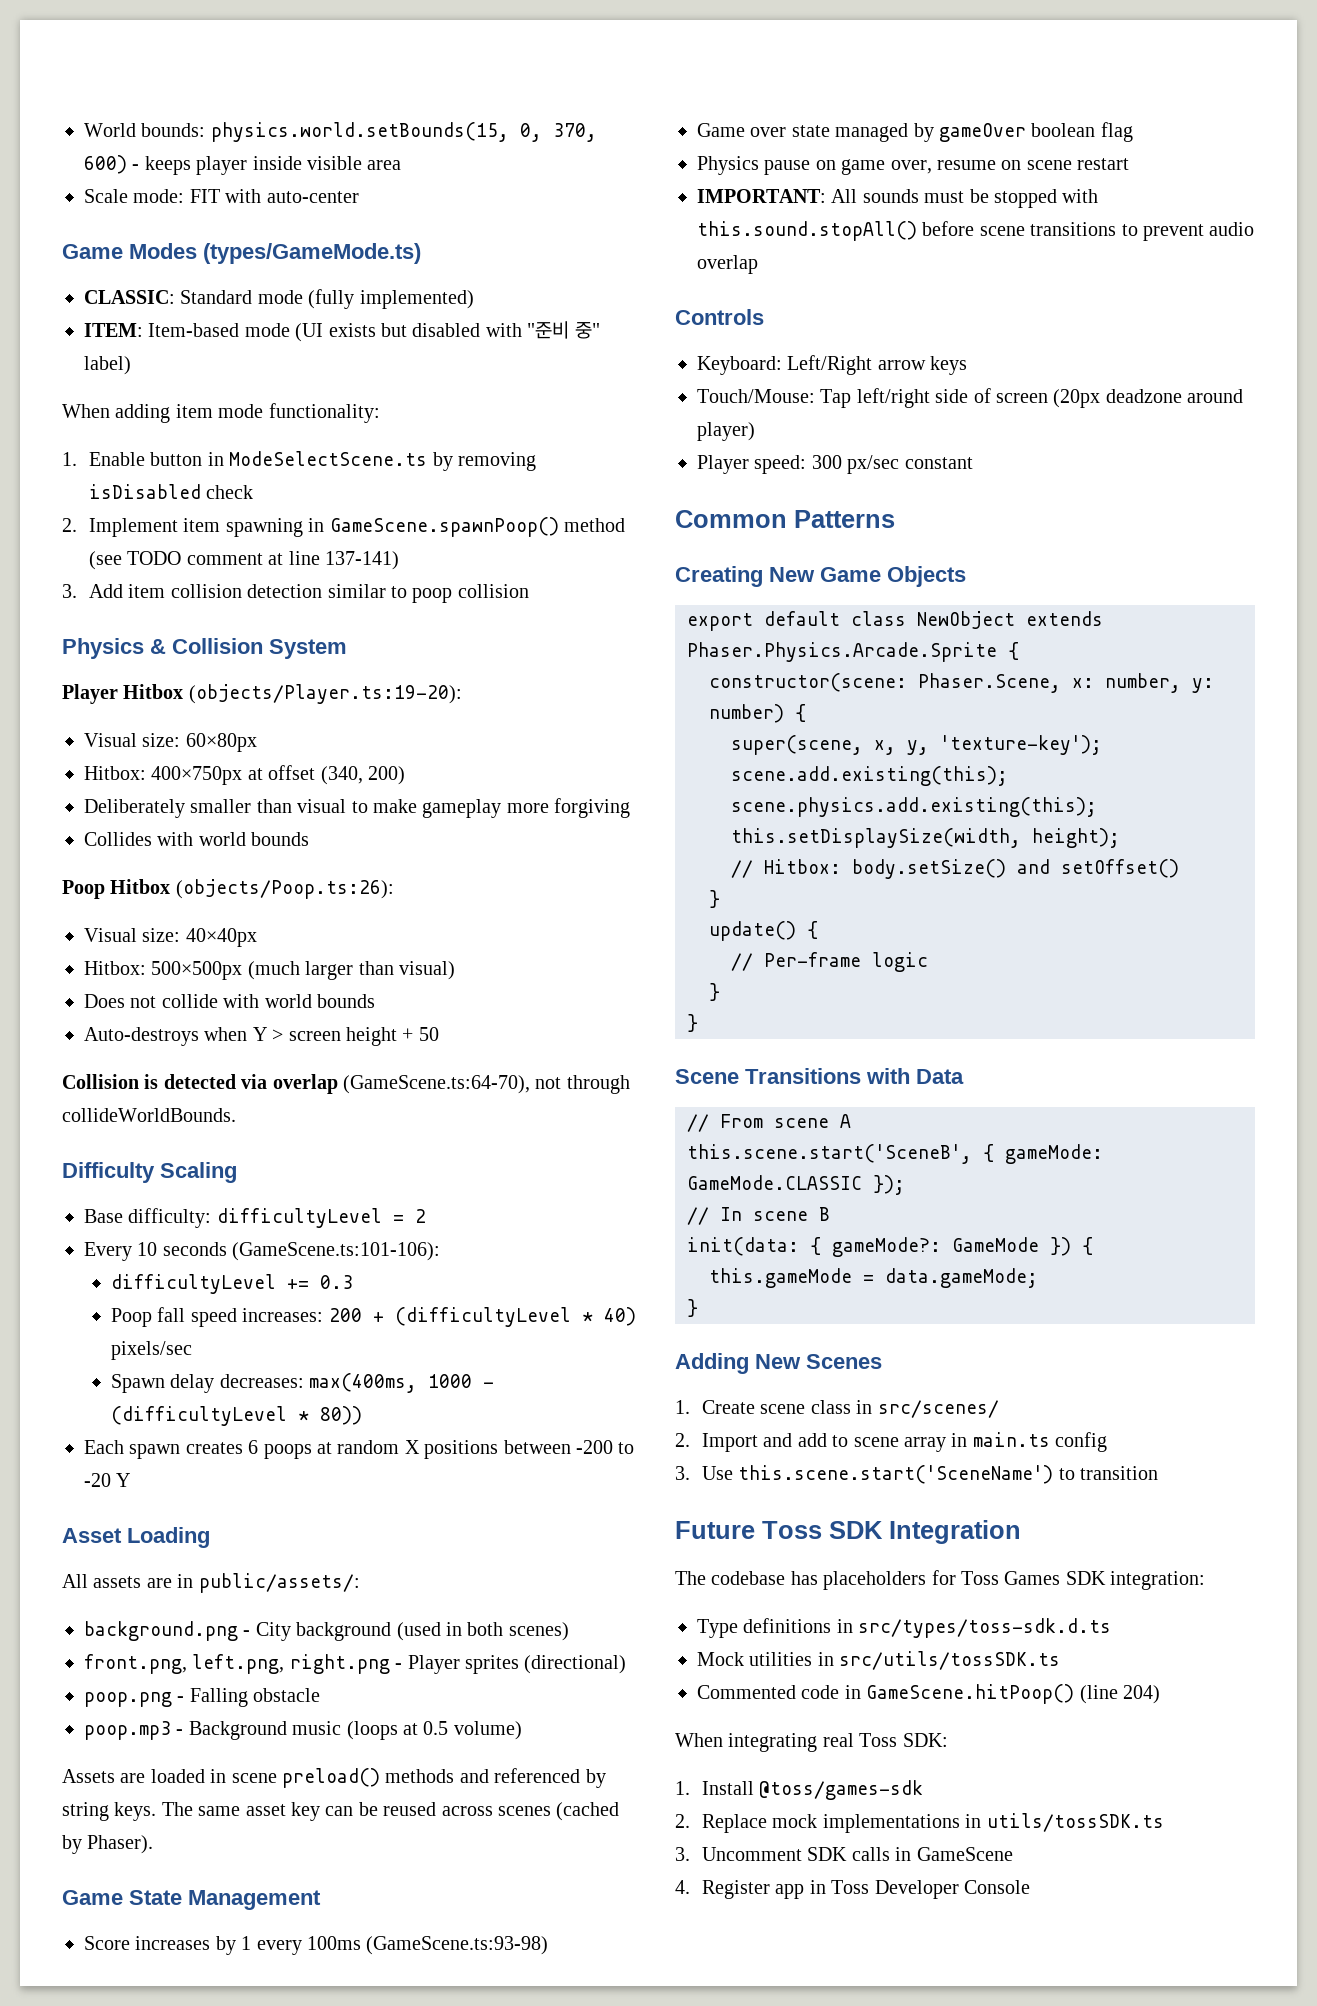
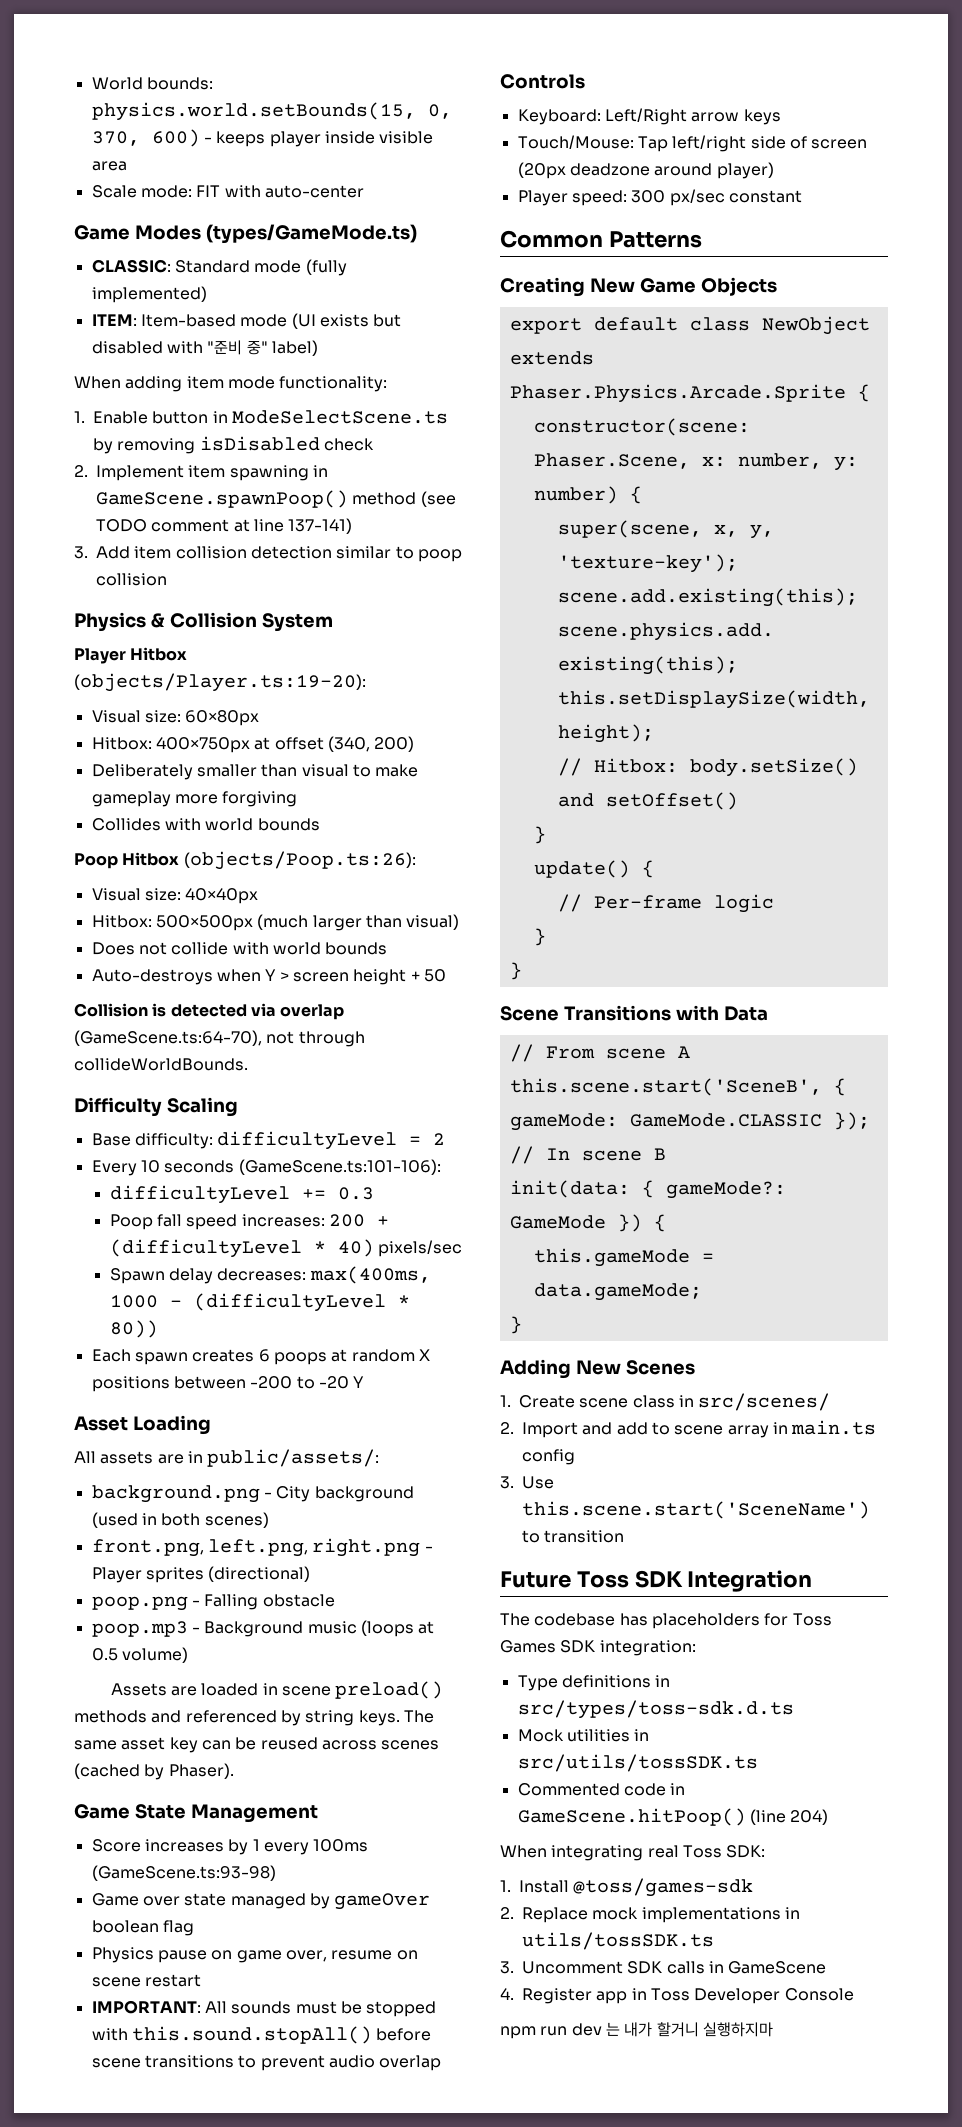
(1030, 1887) none -> [500,2022,773,2039] // npm run dev 는 내가 할거니 실행하지마

